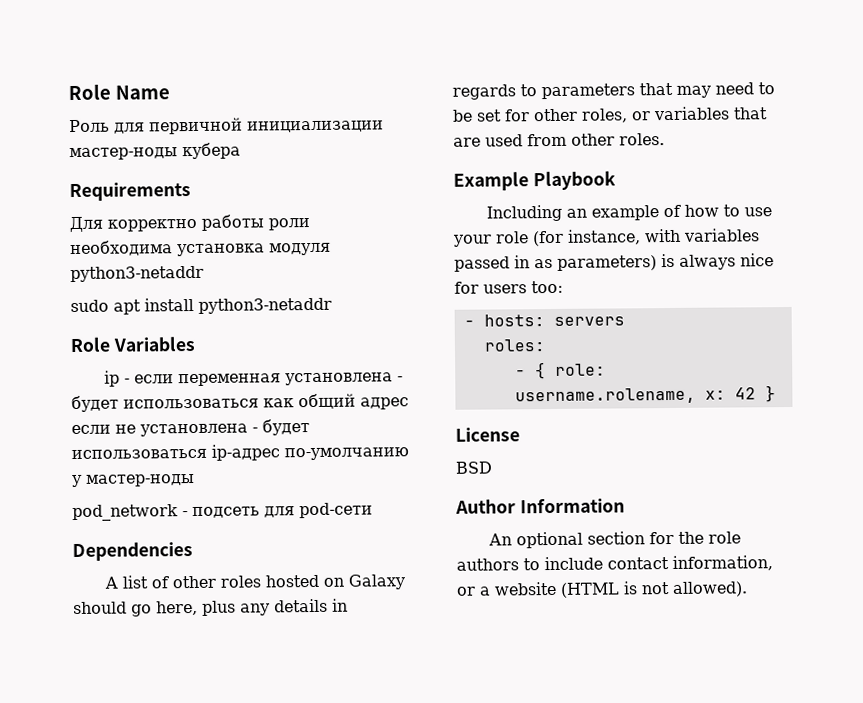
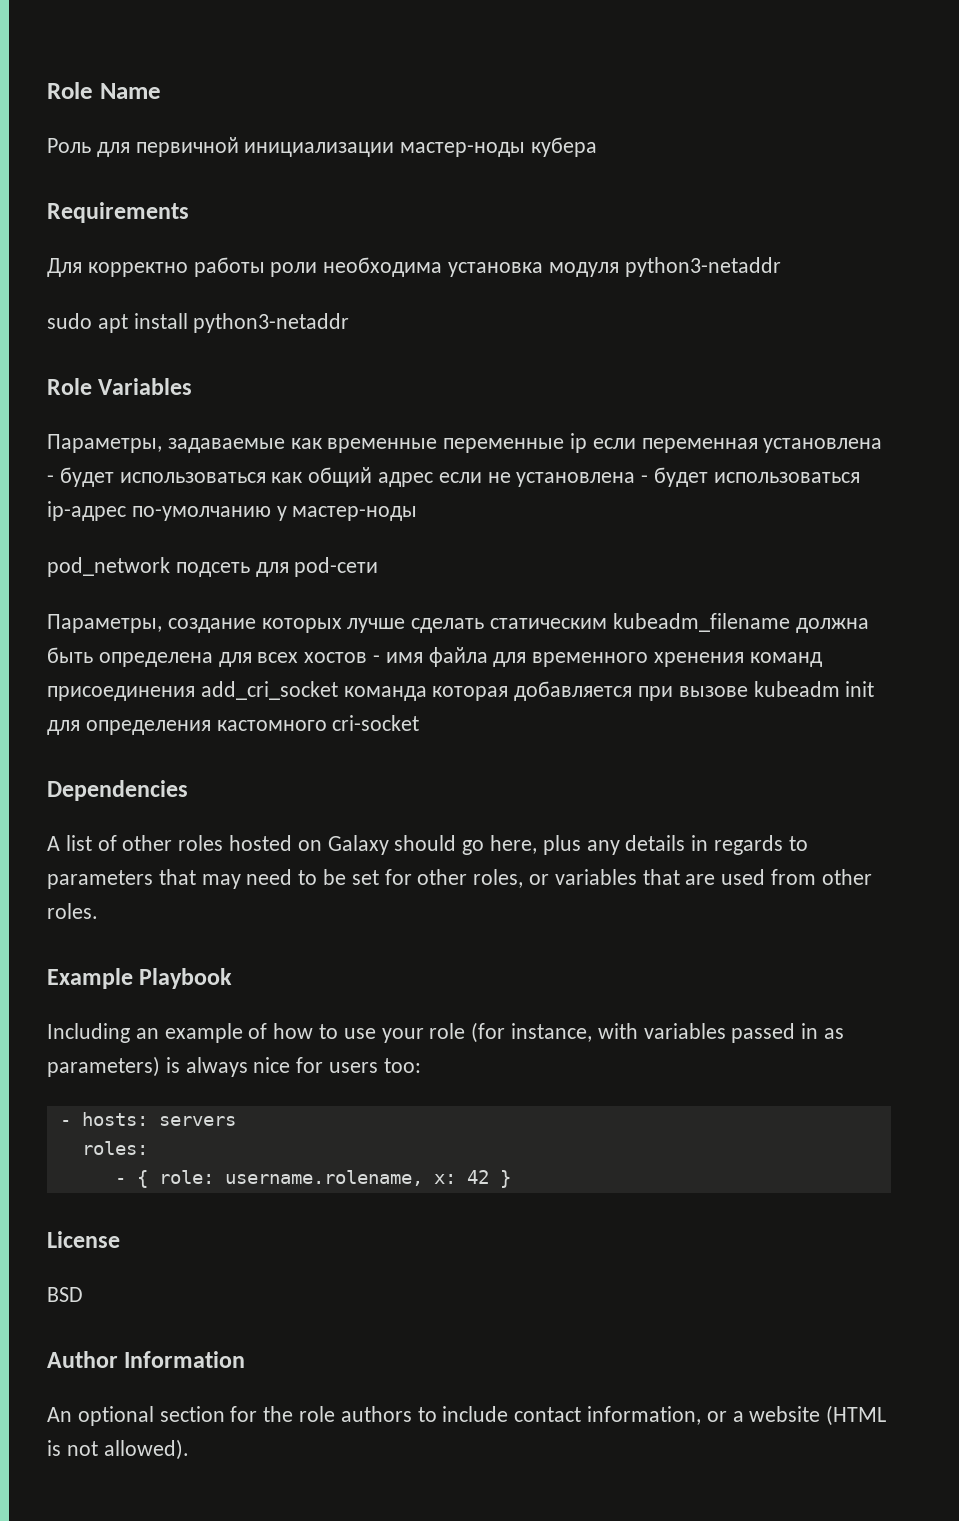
[104,370,131,387] ip - -> [47,433,588,453] Параметры, задаваемые как временные переменные ip
[182,511,188,517] - -> (170, 567) none
(373, 510) none -> [47,613,869,633] [47,647,822,667] [47,681,875,701] [47,715,420,735] // Параметры, создание которых лучше сделать статическим kubeadm_filename должна быть определена для всех хостов - имя файла для временного хренения команд присоединения add_cri_socket команда которая добавляется при вызове kubeadm init для определения кастомного cri-socket

